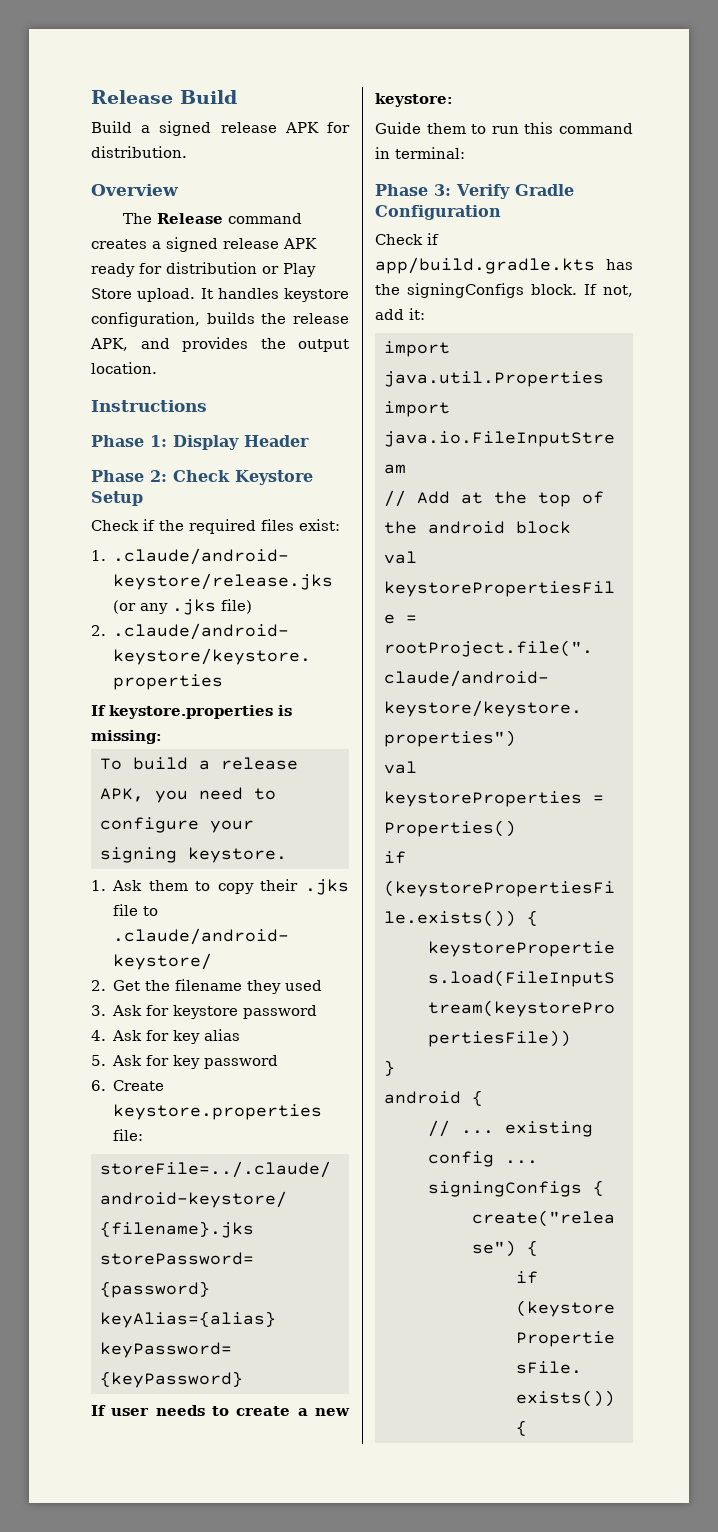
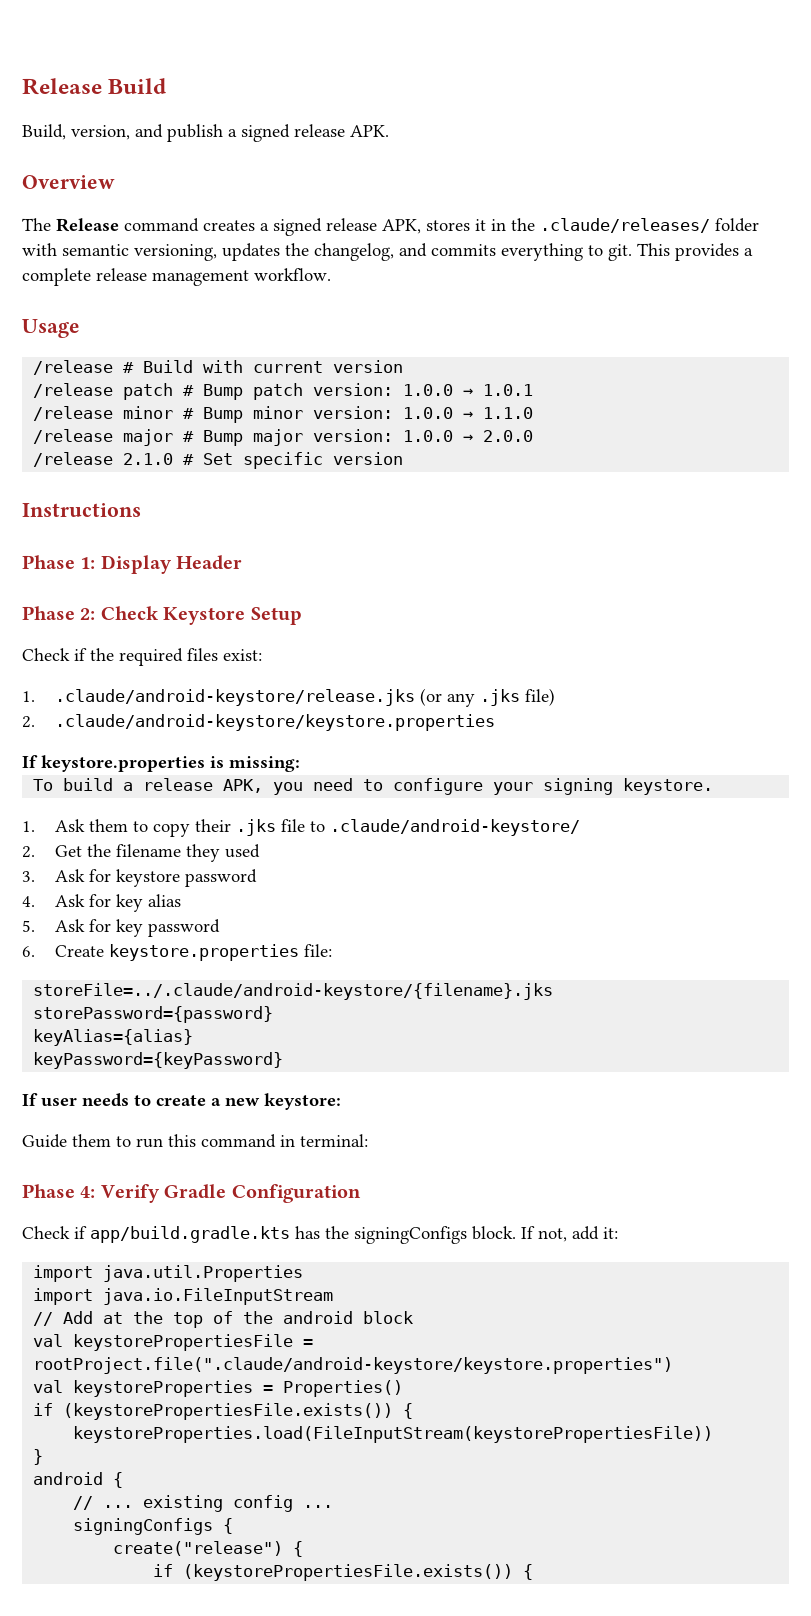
[91,121,350,136] [91,146,187,158] Build a signed release APK for distribution. -> [22,124,389,142] Build, version, and publish a signed release APK.
[283,238,317,249] [91,262,316,277] [91,288,349,302] [91,312,349,327] [90,337,349,352] [91,362,157,374] APK ready for distribution or Play Store upload. It handles keystore configuration, builds the release APK, and provides the output location. -> [382,218,759,234] [22,243,753,261] [22,268,331,286] [22,319,80,338] [33,360,404,375] [33,383,534,400] [33,406,534,423] [33,429,534,446] [33,452,404,469] APK, stores it in the .claude/releases/ folder with semantic versioning, updates the changelog, and commits everything to git. This provides a complete release management workflow. // Usage // /release # Build with current version // /release patch # Bump patch version: 1.0.0 → 1.0.1 // /release minor # Bump minor version: 1.0.0 → 1.1.0 // /release major # Bump major version: 1.0.0 → 2.0.0 // /release 2.1.0 # Set specific version
[434,184,451,196] 3: -> [80,1186,96,1198] 4:

